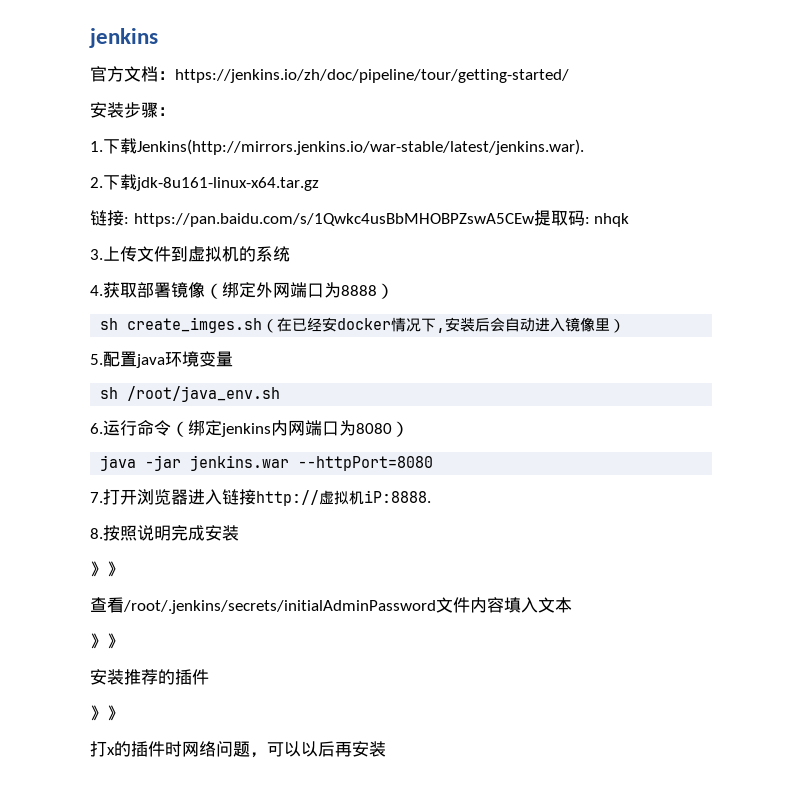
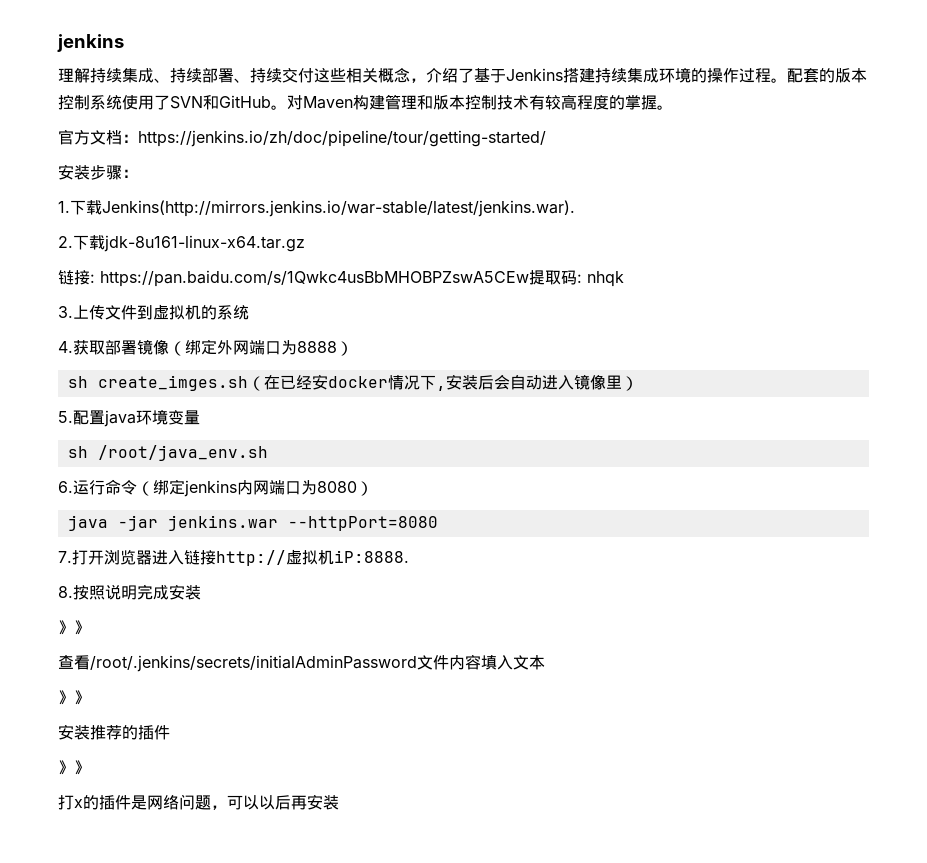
[89,28,158,48] jenkins -> [57,34,124,52] [58,67,867,83] [58,94,673,110] jenkins // 理解持续集成、持续部署、持续交付这些相关概念，介绍了基于Jenkins搭建持续集成环境的操作过程。配套的版本控制系统使用了SVN和GitHub。对Maven构建管理和版本控制技术有较高程度的掌握。
[165,741,182,757] 时 -> [131,795,147,810] 是

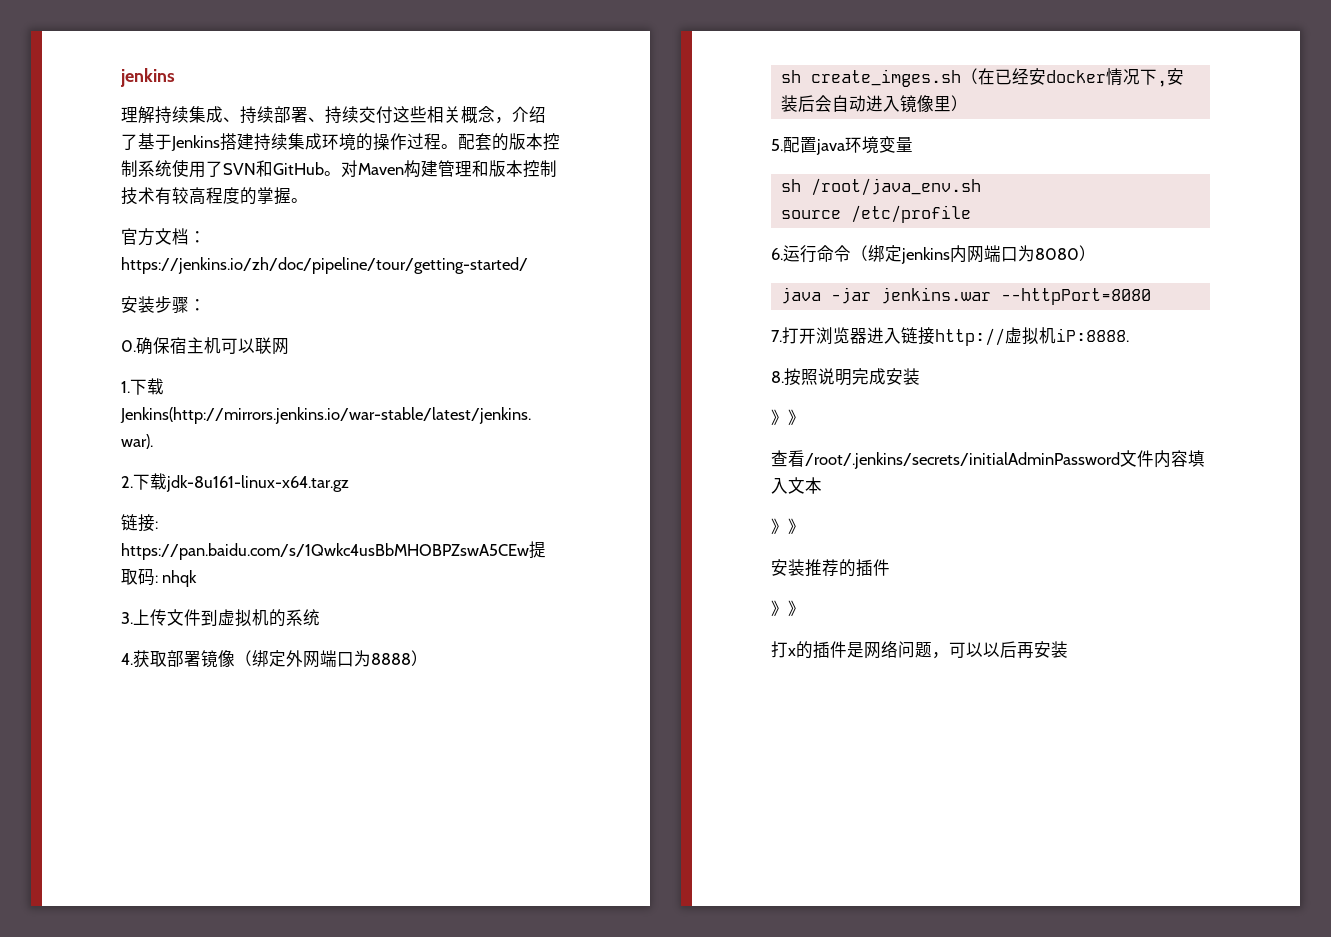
(138, 173) none -> [121,337,289,355] // 0.确保宿主机可以联网
(268, 453) none -> [780,205,971,223] // source /etc/profile

